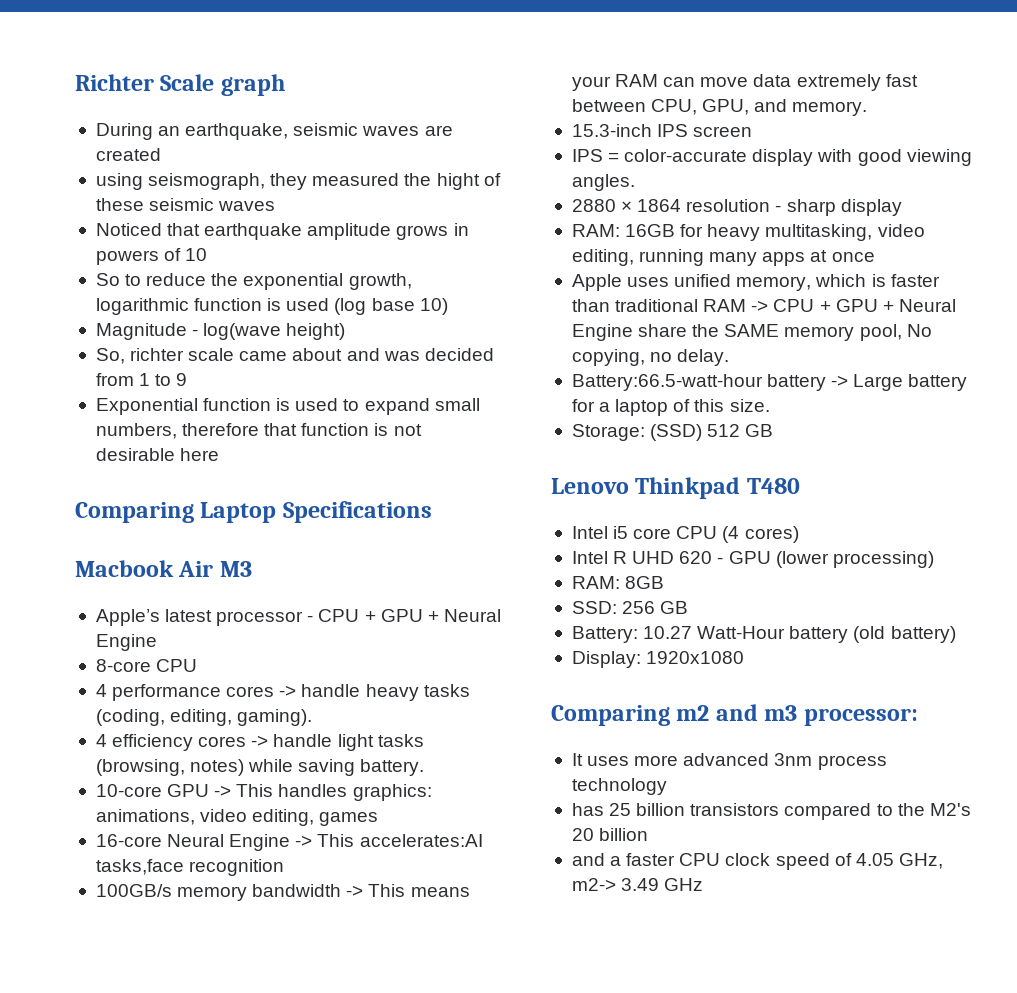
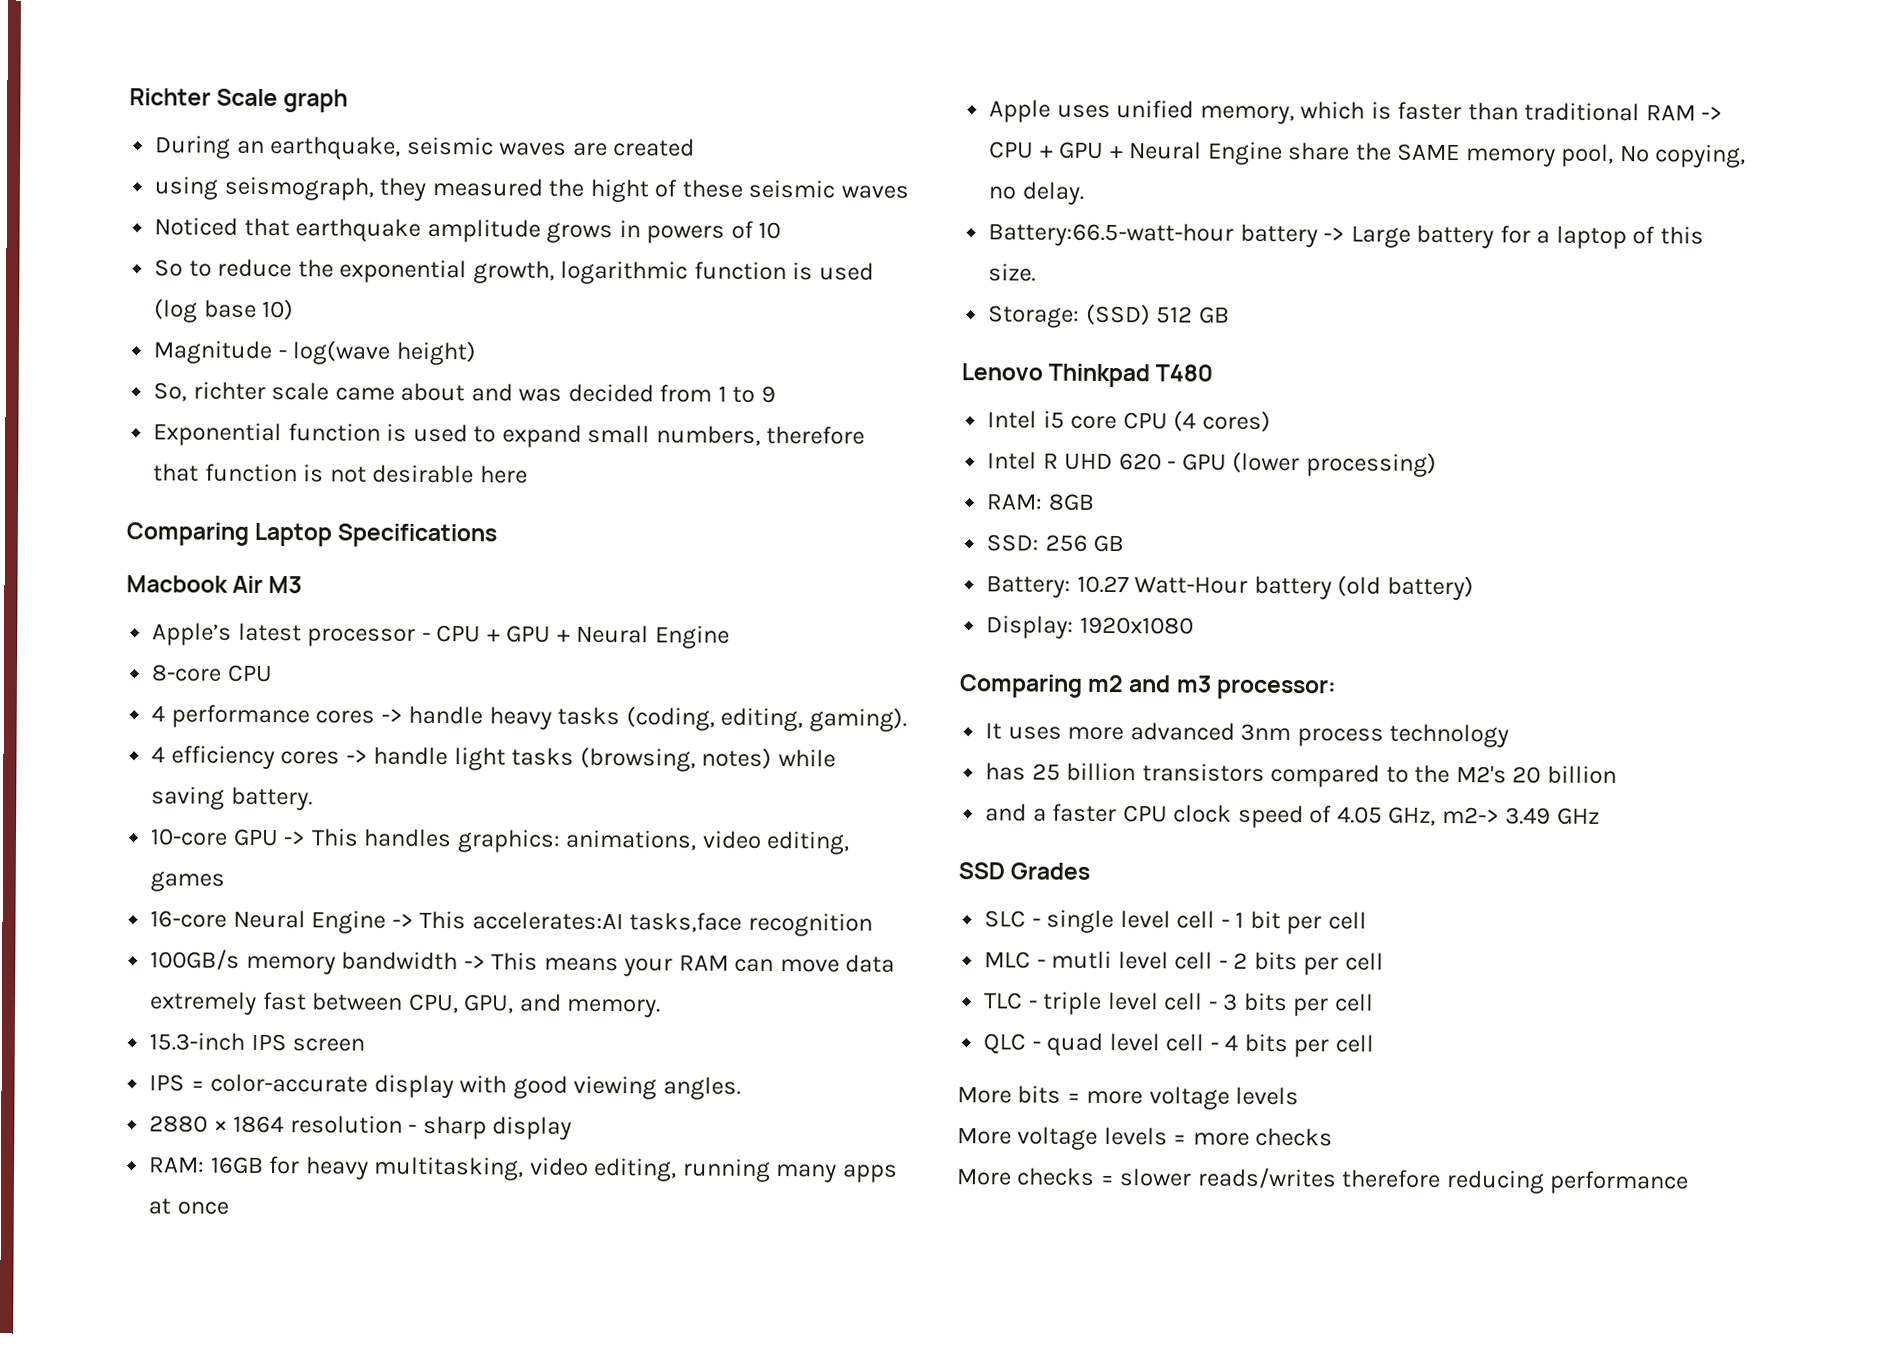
(704, 884) none -> [958,862,1091,880] [984,909,1367,935] [984,950,1384,976] [984,991,1374,1017] [983,1032,1374,1058] [957,1085,1300,1110] [957,1126,1334,1150] [956,1167,1690,1195] // SSD Grades // SLC - single level cell - 1 bit per cell // MLC - mutli level cell - 2 bits per cell // TLC - triple level cell - 3 bits per cell // QLC - quad level cell - 4 bits per cell // More bits = more voltage levels // More voltage levels = more checks // More checks = slower reads/writes therefore reducing performance

